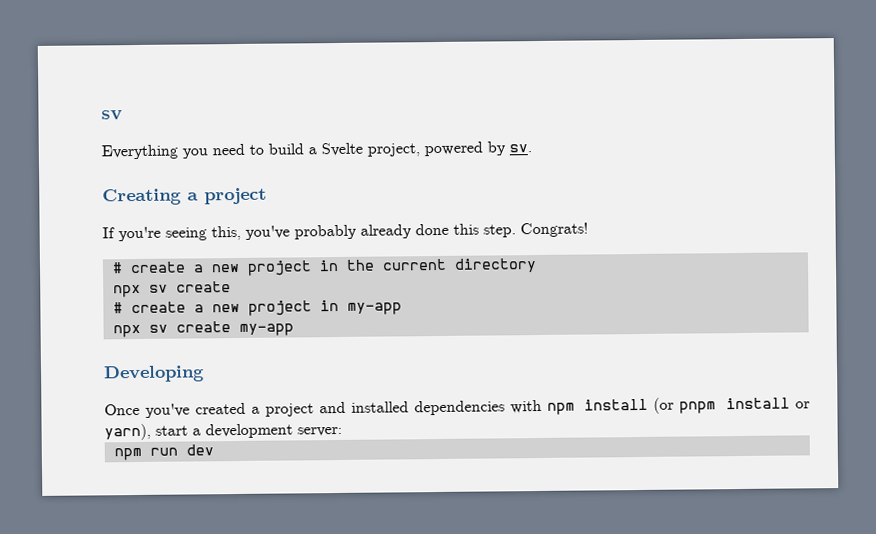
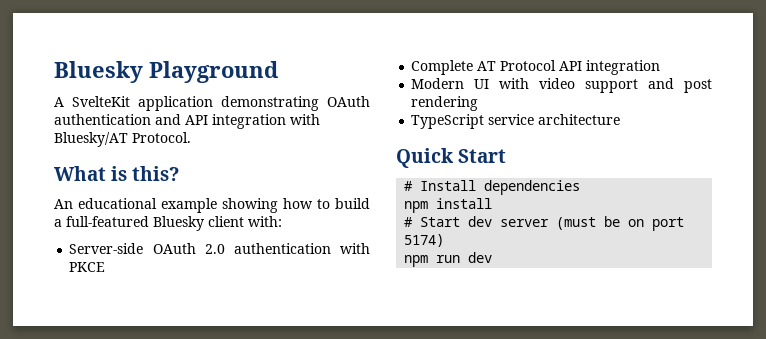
[101,110,123,120] [101,141,532,160] [102,187,267,206] [102,222,588,242] [111,258,537,276] [112,281,231,298] [112,299,402,316] [112,321,294,338] [103,365,205,383] [104,397,810,418] [104,423,342,441] sv // Everything you need to build a Svelte project, powered by sv. // Creating a project // If you're seeing this, you've probably already done this step. Congrats! // # create a new project in the current directory // npx sv create // # create a new project in my-app // npx sv create my-app // Developing // Once you've created a project and installed dependencies with npm install (or pnpm install or yarn), start a development server: -> [54,61,278,83] [54,96,370,111] [54,114,320,129] [54,132,191,147] [54,166,180,181] [54,198,370,213] [54,216,282,231] [69,243,370,254] [69,262,106,272] [411,60,661,75] [411,78,712,93] [411,96,479,111] [411,114,621,129] [396,148,507,168] [404,180,581,195] [404,198,493,213] [404,216,685,231] [404,234,445,247] Bluesky Playground // A SvelteKit application demonstrating OAuth authentication and API integration with Bluesky/AT Protocol. // What is this? // An educational example showing how to build a full-featured Bluesky client with: // Server-side OAuth 2.0 authentication with PKCE // Complete AT Protocol API integration // Modern UI with video support and post rendering // TypeScript service architecture // Quick Start // # Install dependencies // npm install // # Start dev server (must be on port 5174)

